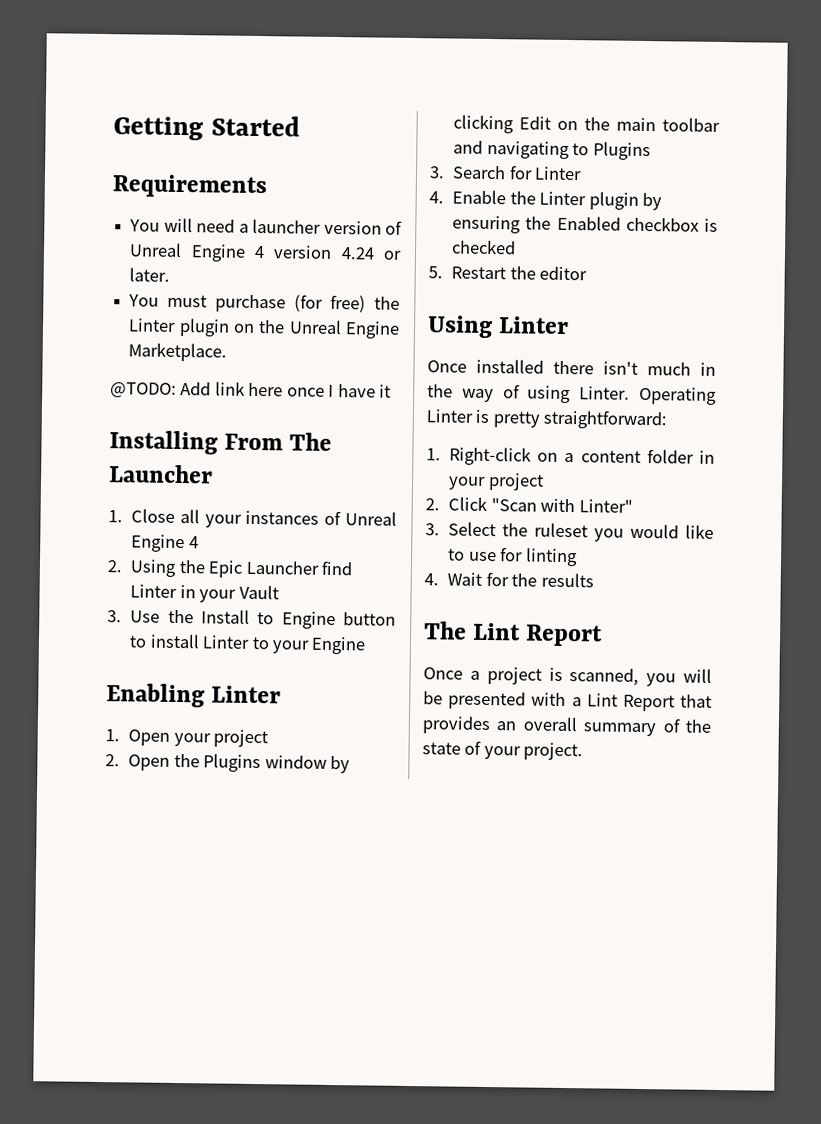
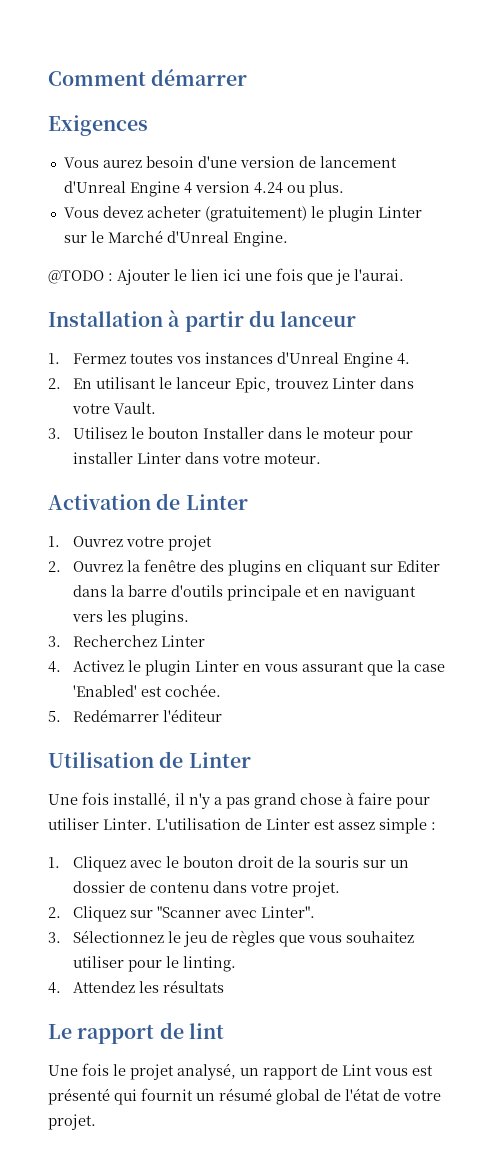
[113,115,300,141] [112,174,267,199] [129,217,402,235] [129,242,402,262] [129,267,171,282] [128,294,401,313] [128,317,400,339] [128,342,228,362] [110,381,392,398] [109,430,333,455] [109,464,213,484] [108,508,397,528] [131,534,199,553] [107,559,353,578] [130,584,279,603] [107,609,396,630] [129,633,367,655] [106,683,282,708] [105,729,269,748] [105,753,350,774] [453,114,720,134] [453,140,651,161] [429,165,533,180] Getting Started // Requirements // You will need a launcher version of Unreal Engine 4 version 4.24 or later. // You must purchase (for free) the Linter plugin on the Unreal Engine Marketplace. // @TODO: Add link here once I have it // Installing From The Launcher // 1. Close all your instances of Unreal Engine 4 // 2. Using the Epic Launcher find Linter in your Vault // 3. Use the Install to Engine button to install Linter to your Engine // Enabling Linter // 1. Open your project // 2. Open the Plugins window by clicking Edit on the main toolbar and navigating to Plugins // 3. Search for -> [48,69,248,86] [48,115,148,136] [63,156,397,168] [63,181,344,197] [63,206,422,222] [63,230,288,247] [48,268,404,285] [48,310,357,332] [48,352,411,368] [48,377,415,393] [72,402,157,414] [48,427,414,443] [73,452,322,464] [48,493,248,510] [48,535,213,551] [48,559,441,576] [73,585,417,601] [72,610,190,626] [48,635,158,647] Comment démarrer // Exigences // Vous aurez besoin d'une version de lancement d'Unreal Engine 4 version 4.24 ou plus. // Vous devez acheter (gratuitement) le plugin Linter sur le Marché d'Unreal Engine. // @TODO : Ajouter le lien ici une fois que je l'aurai. // Installation à partir du lanceur // 1. Fermez toutes vos instances d'Unreal Engine 4. // 2. En utilisant le lanceur Epic, trouvez Linter dans votre Vault. // 3. Utilisez le bouton Installer dans le moteur pour installer Linter dans votre moteur. // Activation de Linter // 1. Ouvrez votre projet // 2. Ouvrez la fenêtre des plugins en cliquant sur Editer dans la barre d'outils principale et en naviguant vers les plugins. // 3. Recherchez
[452,189,662,211] [452,215,718,234] [451,239,517,255] [428,266,588,281] [427,315,570,339] [427,358,716,376] [427,384,717,405] [426,409,668,430] [426,446,715,466] [448,472,544,491] [425,496,633,513] [425,521,714,542] [448,547,578,567] [424,571,594,588] [424,621,604,647] [423,666,712,687] [423,691,712,712] [422,716,711,737] [422,740,584,761] Enable the Linter plugin by ensuring the Enabled checkbox is checked // 5. Restart the editor // Using Linter // Once installed there isn't much in the way of using Linter. Operating Linter is pretty straightforward: // 1. Right-click on a content folder in your project // 2. Click "Scan with Linter" // 3. Select the ruleset you would like to use for linting // 4. Wait for the results // The Lint Report // Once a project is scanned, you will be presented with a Lint Report that provides an overall summary of the state of your project. -> [73,660,446,676] [73,684,222,697] [48,709,223,722] [48,751,251,768] [48,792,430,809] [48,818,436,834] [48,856,410,872] [73,881,341,897] [48,906,316,922] [48,930,415,947] [73,956,237,972] [48,980,225,994] [48,1022,224,1044] [48,1063,433,1080] [48,1088,441,1105] [48,1114,96,1130] Activez le plugin Linter en vous assurant que la case 'Enabled' est cochée. // 5. Redémarrer l'éditeur // Utilisation de Linter // Une fois installé, il n'y a pas grand chose à faire pour utiliser Linter. L'utilisation de Linter est assez simple : // 1. Cliquez avec le bouton droit de la souris sur un dossier de contenu dans votre projet. // 2. Cliquez sur "Scanner avec Linter". // 3. Sélectionnez le jeu de règles que vous souhaitez utiliser pour le linting. // 4. Attendez les résultats // Le rapport de lint // Une fois le projet analysé, un rapport de Lint vous est présenté qui fournit un résumé global de l'état de votre projet.

